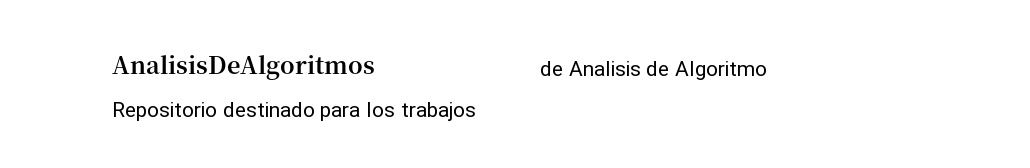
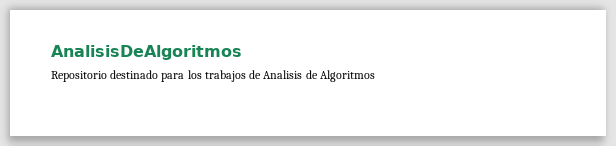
[675,61,768,80] Algoritmo -> [319,70,375,82] Algoritmos

